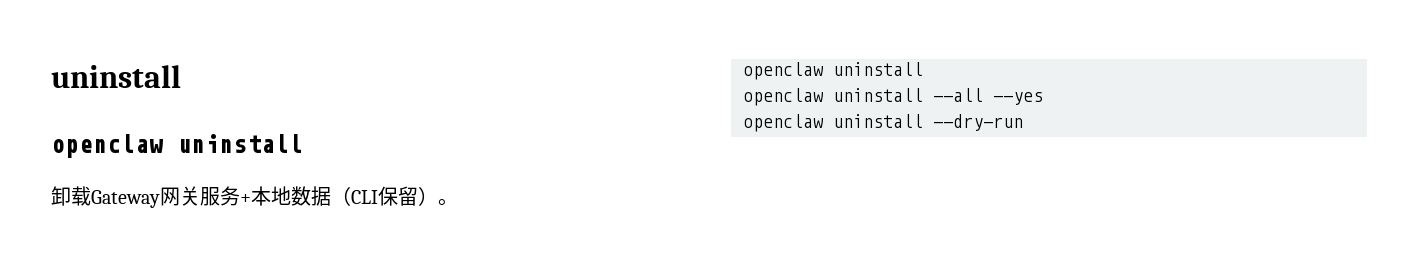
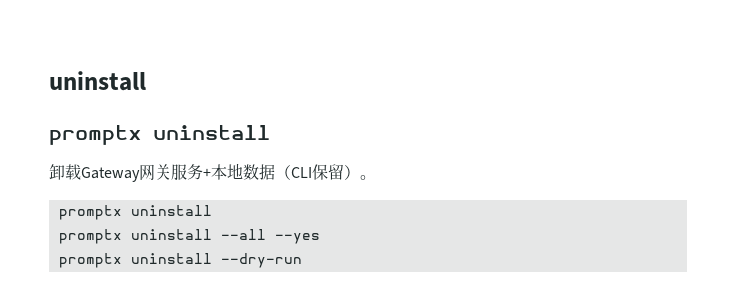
[51,65,181,88] [51,134,163,158] uninstall // openclaw -> [49,71,146,91] [49,125,141,145] uninstall // promptx
[743,62,923,80] [743,88,824,106] openclaw uninstall // openclaw -> [58,205,212,220] [58,229,122,244] promptx uninstall // promptx
[743,114,824,132] openclaw -> [58,253,122,268] promptx

